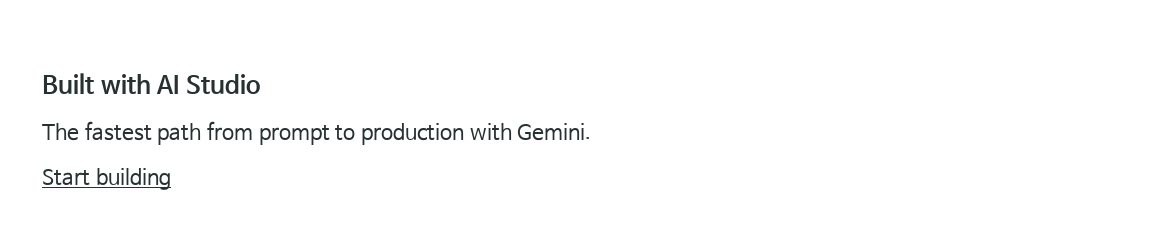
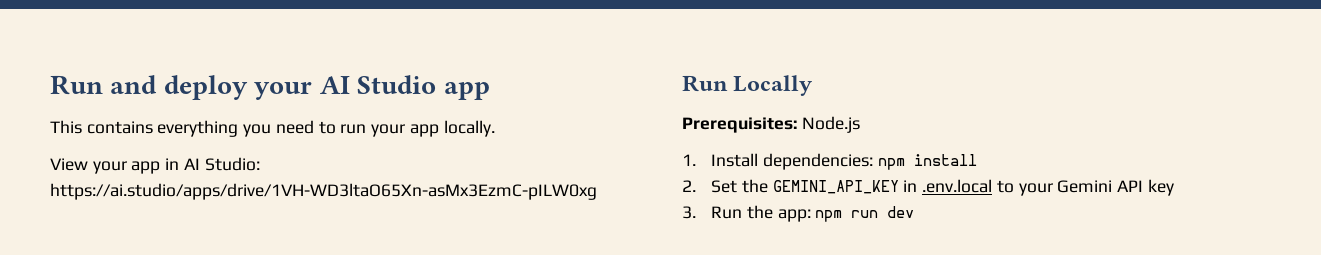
[42,73,260,94] [42,121,592,145] [42,168,171,190] Built with AI Studio // The fastest path from prompt to production with Gemini. // Start building -> [50,75,490,100] [50,120,495,137] [50,157,260,174] [50,183,597,200] [682,75,814,96] [682,116,860,133] [682,153,977,170] [682,179,1174,196] [682,205,915,222] Run and deploy your AI Studio app // This contains everything you need to run your app locally. // View your app in AI Studio: https://ai.studio/apps/drive/1VH-WD3ltaO65Xn-asMx3EzmC-pILW0xg // Run Locally // Prerequisites: Node.js // 1. Install dependencies: npm install // 2. Set the GEMINI_API_KEY in .env.local to your Gemini API key // 3. Run the app: npm run dev

